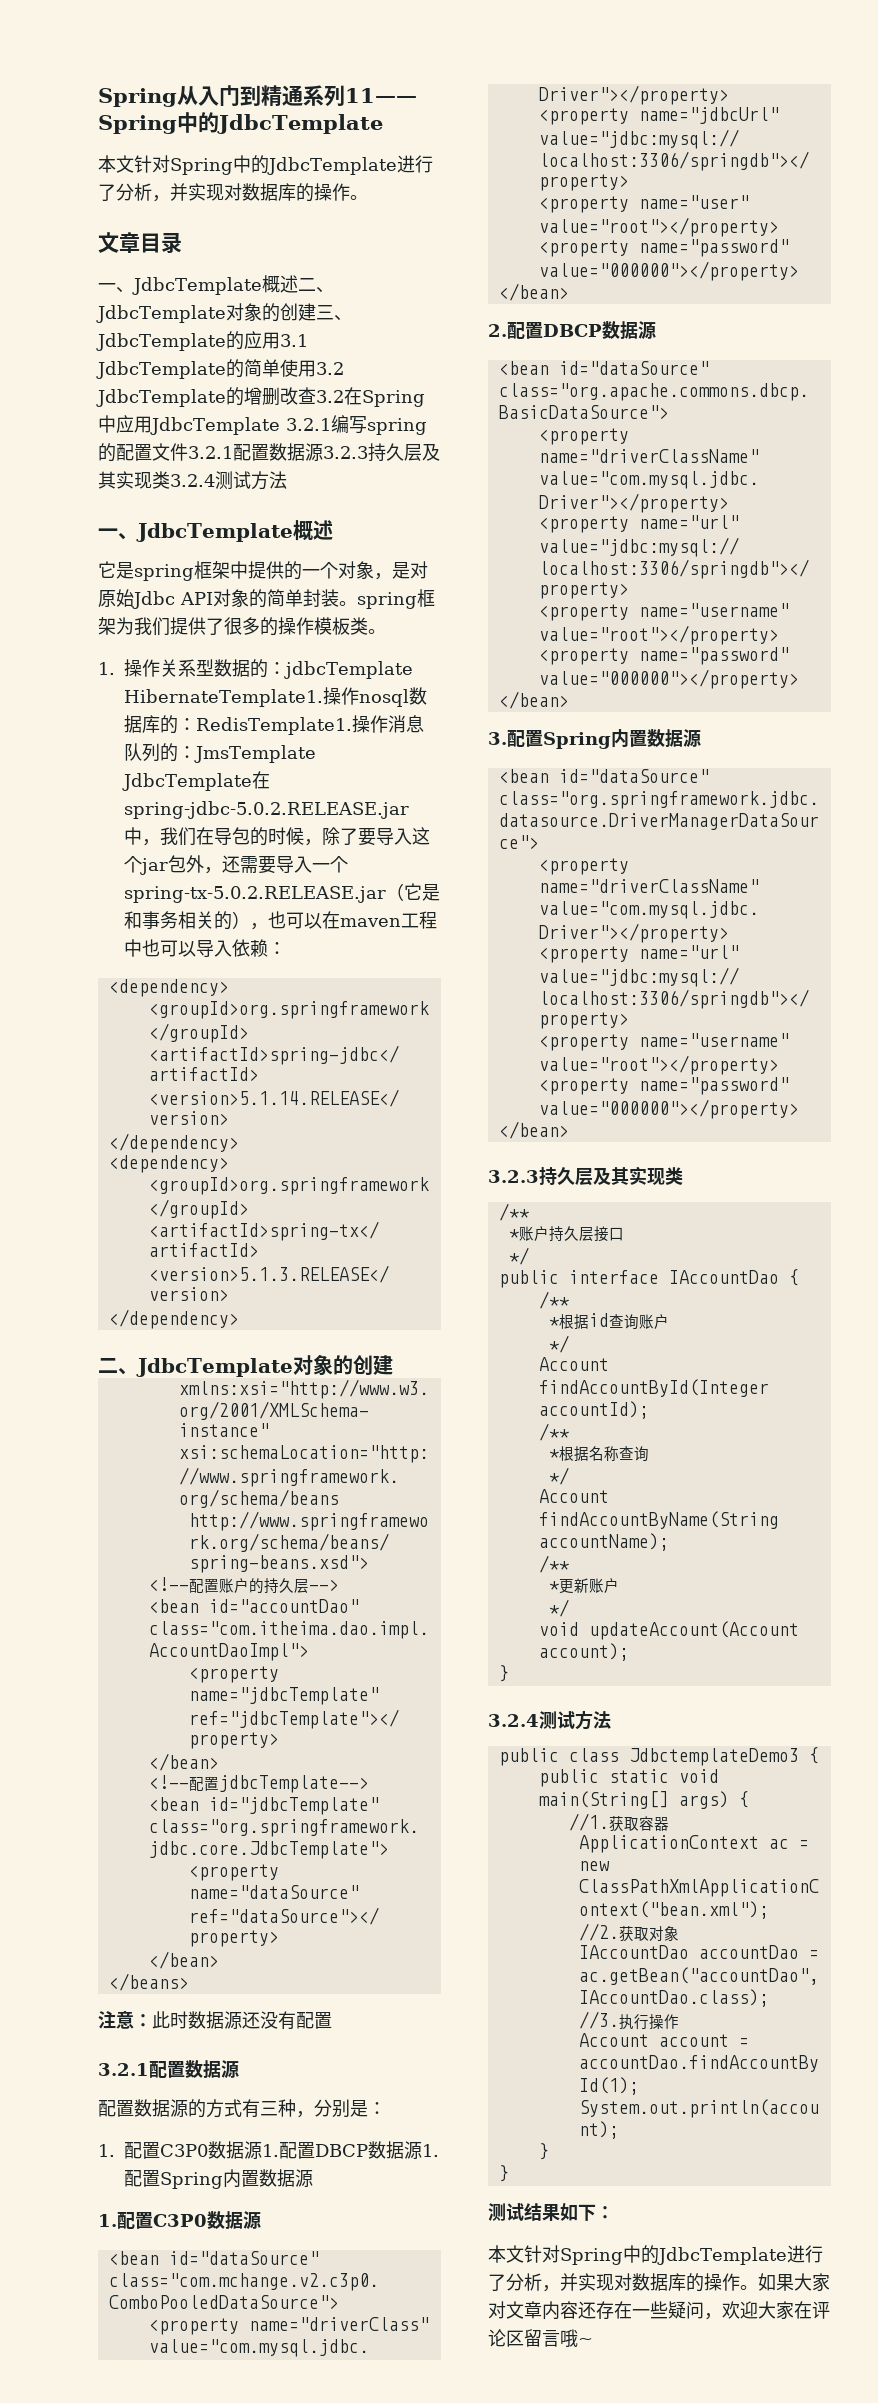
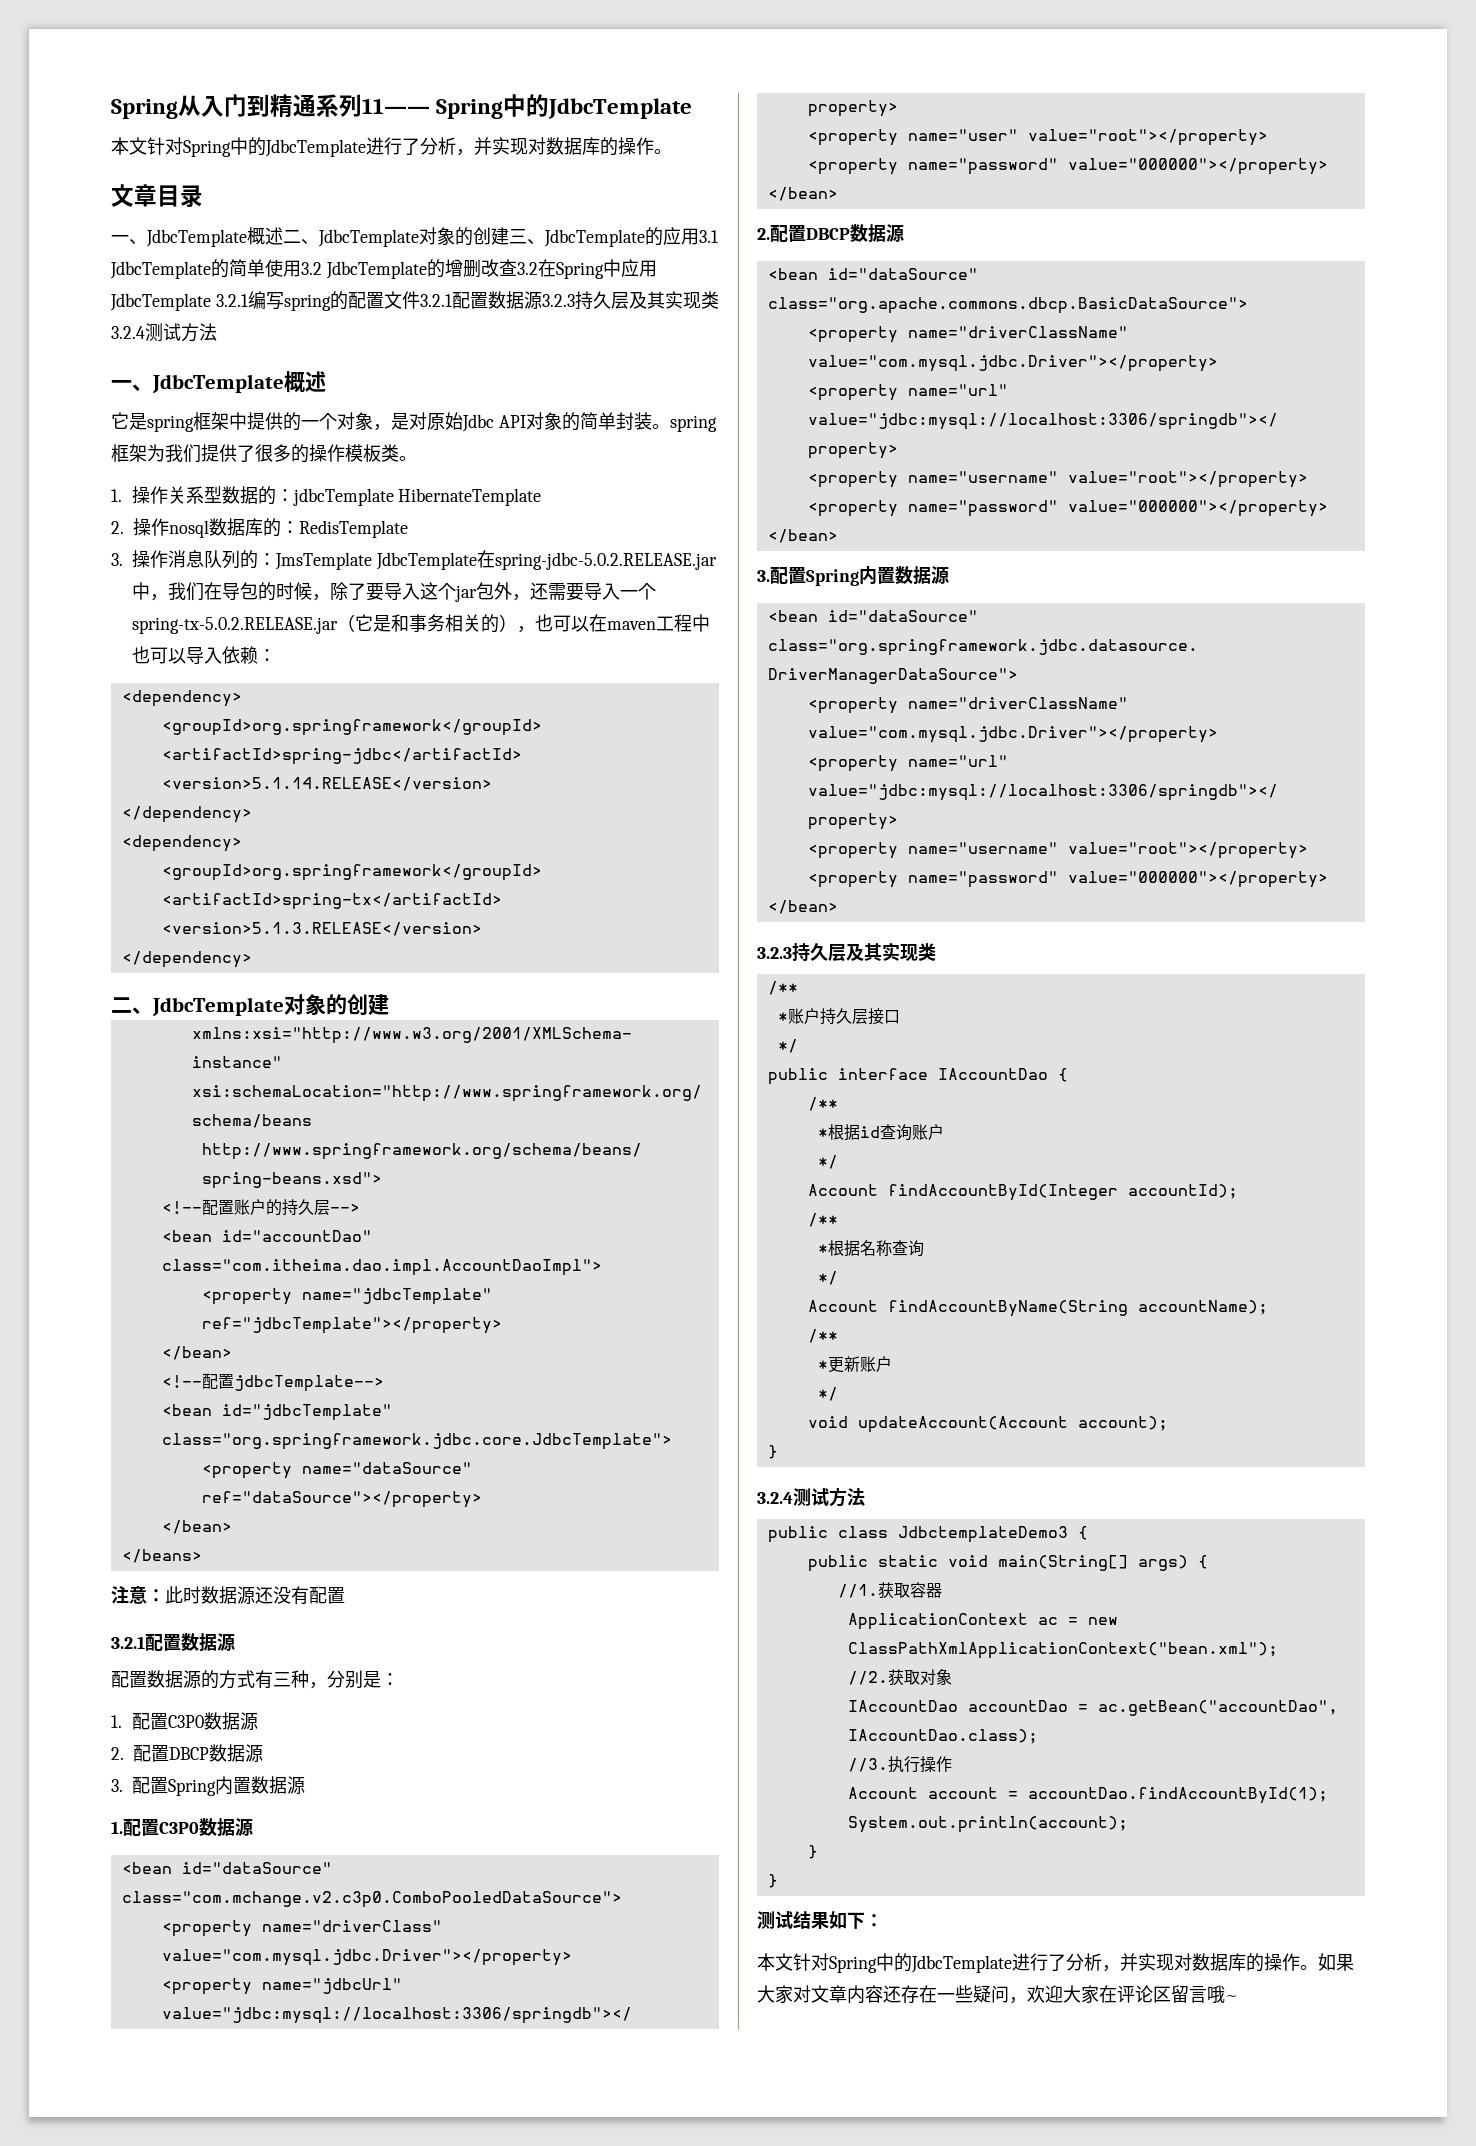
[124,689,323,707] HibernateTemplate1. -> [398,488,542,506] [111,521,124,534] HibernateTemplate // 2.
[196,717,352,735] RedisTemplate1. -> [299,520,408,538] [111,553,123,566] RedisTemplate // 3.
[262,2141,439,2160] 1.配置DBCP数据源1. -> [111,1744,263,1763] [111,1779,123,1792] // 2.配置DBCP数据源 // 3.

